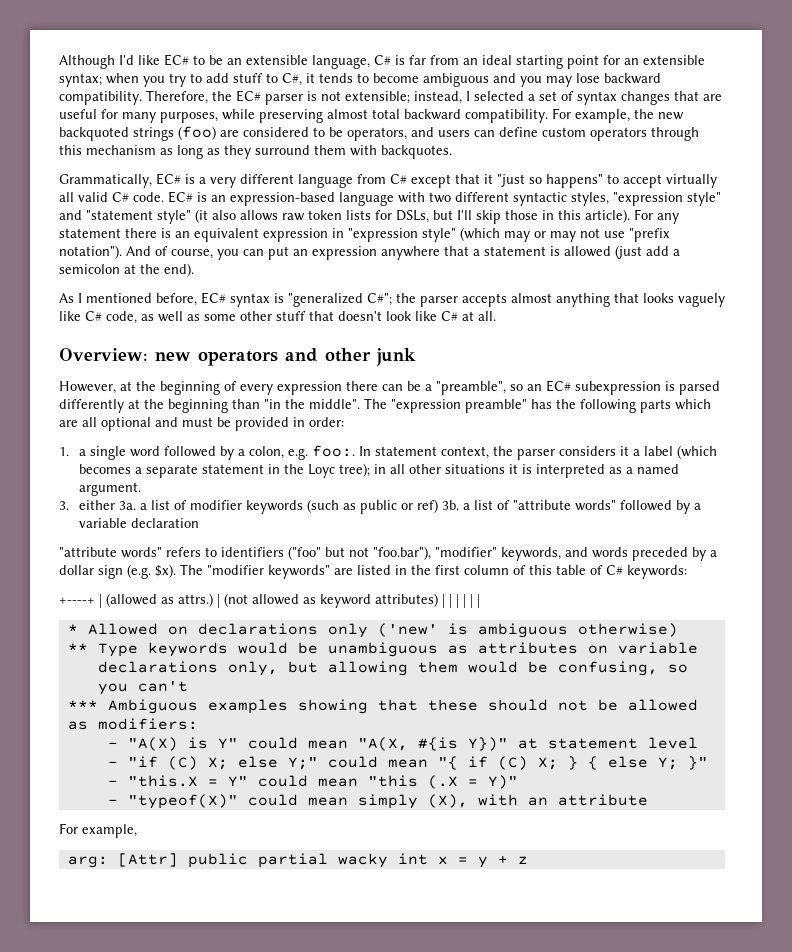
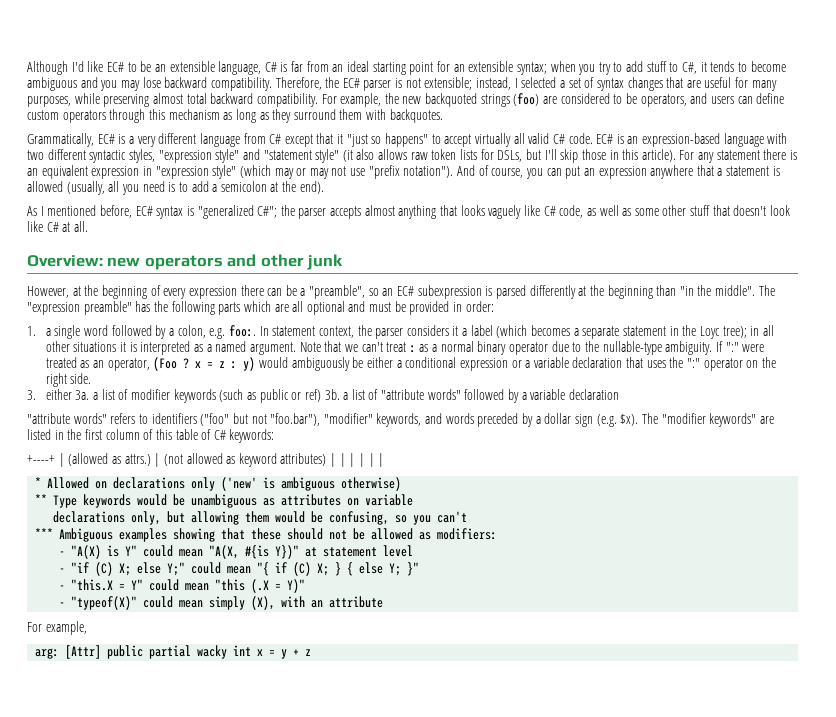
[615,245,642,259] (just -> [66,181,188,195] (usually, all you need is to
(142, 489) none -> [299,341,765,355] [45,357,776,371] [45,373,92,387] Note that we can't treat : as a normal binary operator due to the nullable-type ambiguity. If ":" were treated as an operator, (Foo ? x = z : y) would ambiguously be either a conditional expression or a variable declaration that uses the ":" operator on the right side.

